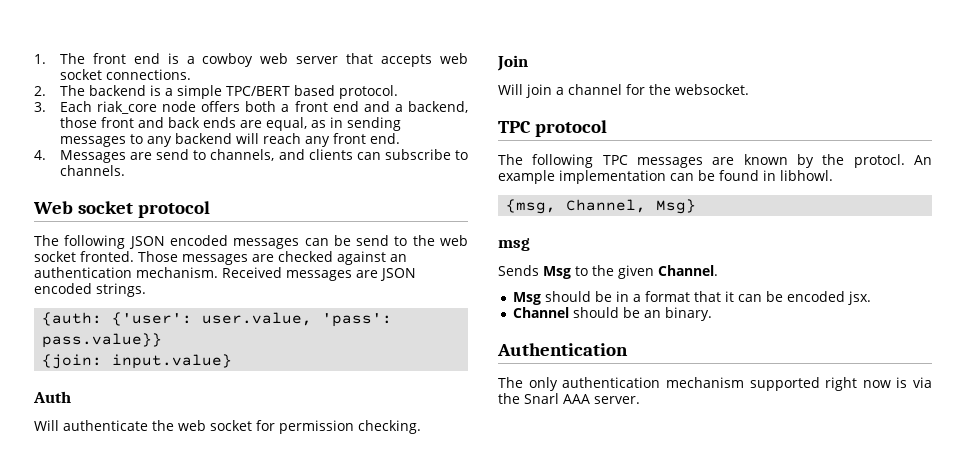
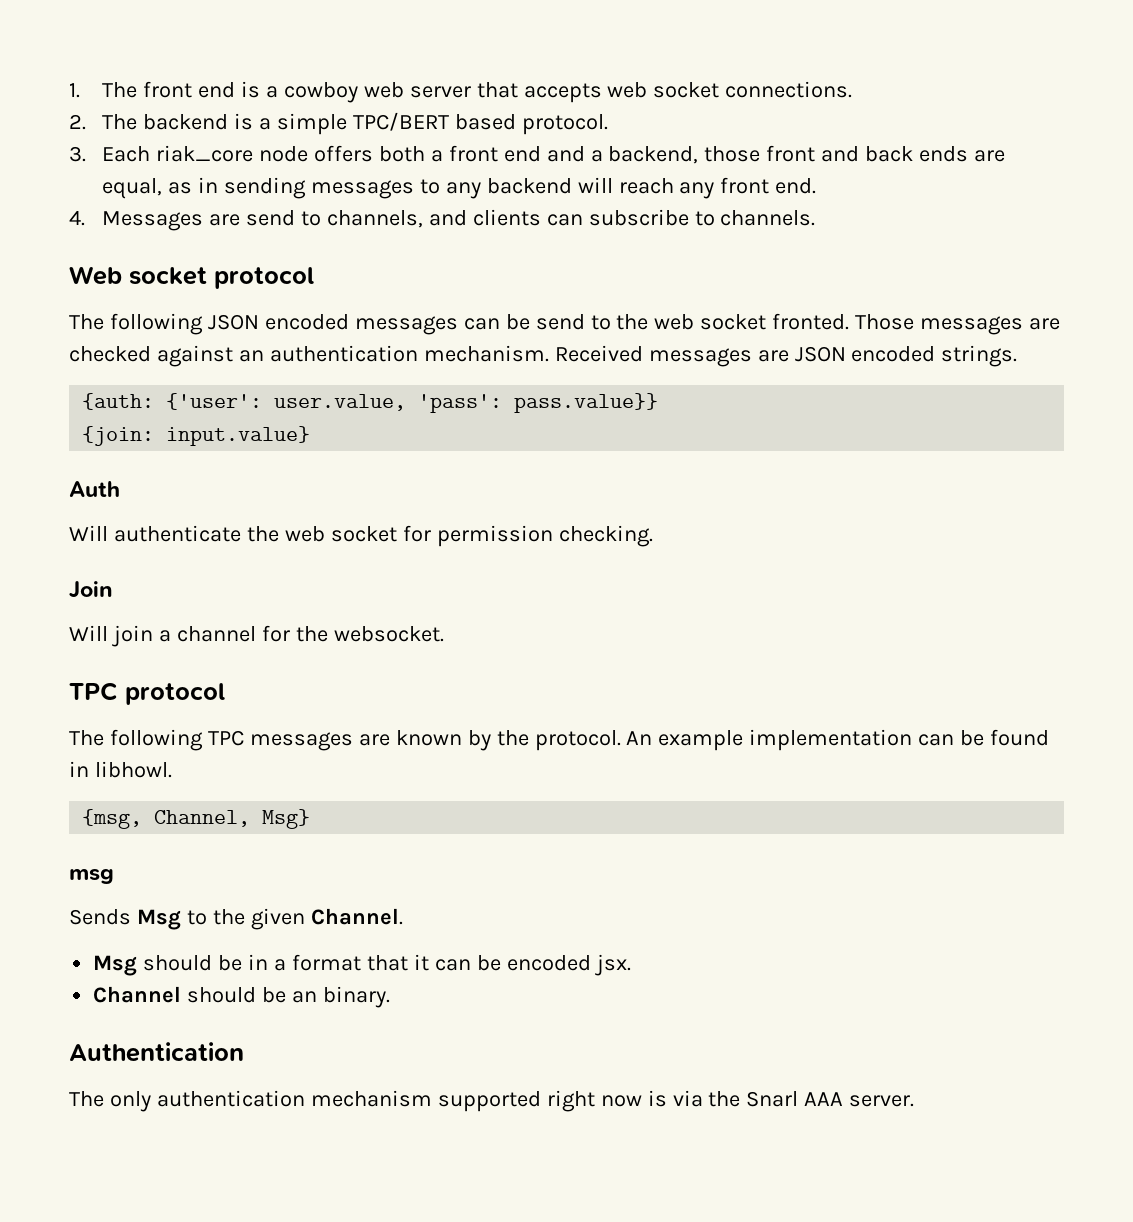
[853,154,905,168] protocl. -> [534,730,621,751] protocol.

